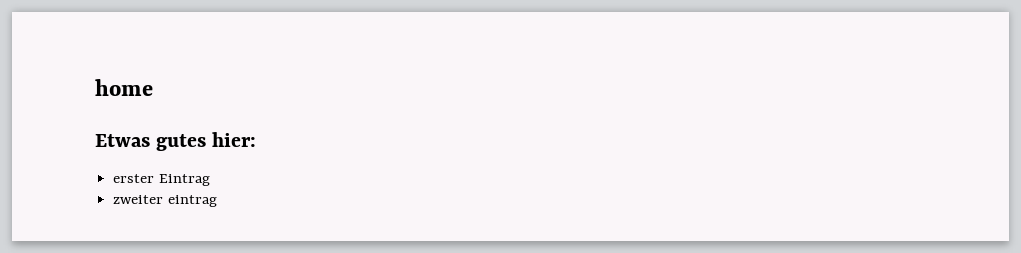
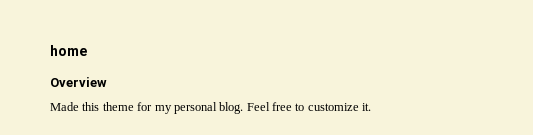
[95,132,257,151] [113,174,210,186] [113,195,217,207] Etwas gutes hier: // erster Eintrag // zweiter eintrag -> [50,77,107,87] [50,102,372,114] Overview // Made this theme for my personal blog. Feel free to customize it.

